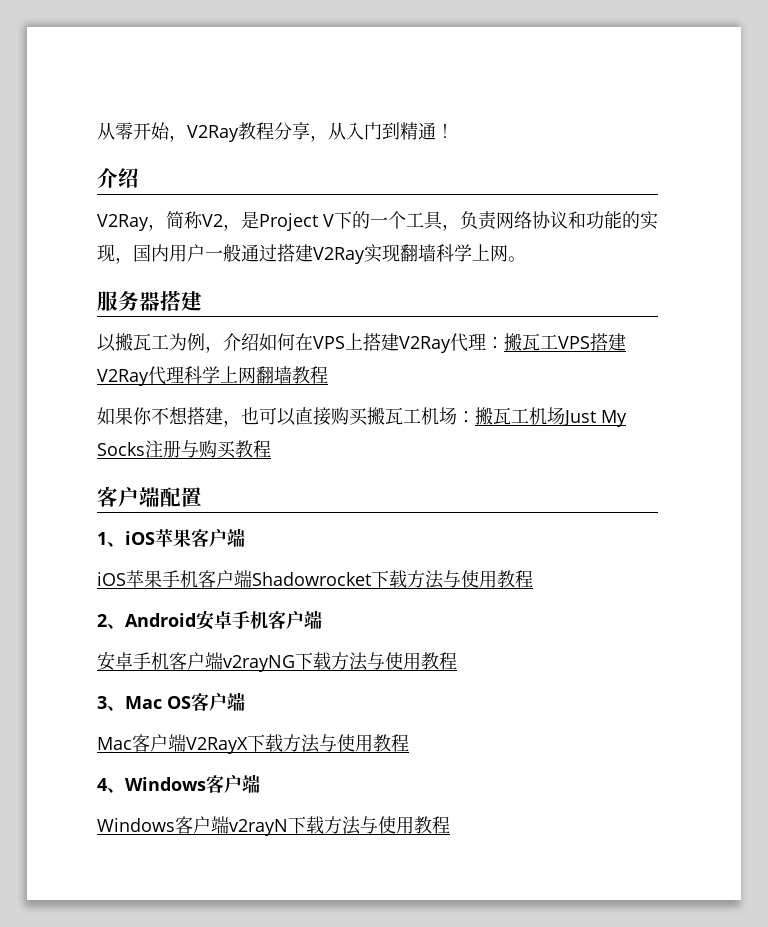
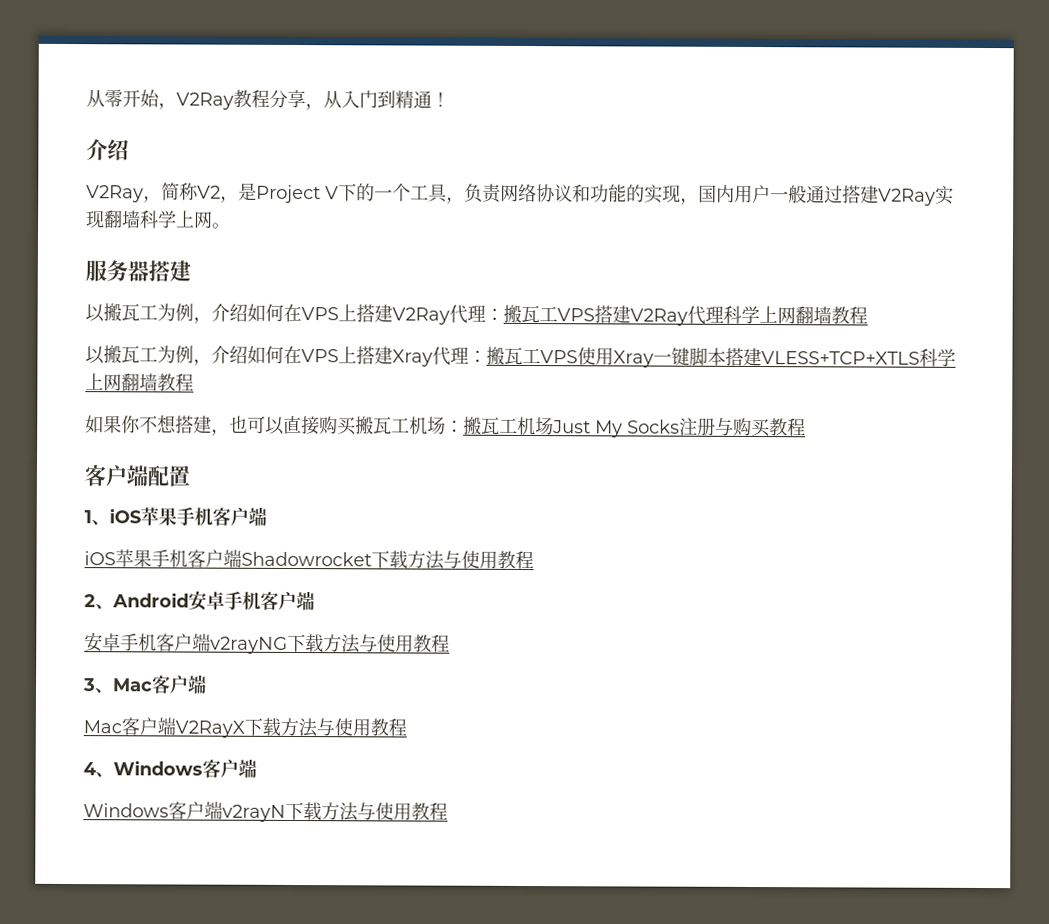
(328, 375) none -> [85,345,956,368] [85,373,194,392] // 以搬瓦工为例，介绍如何在VPS上搭建Xray代理：搬瓦工VPS使用Xray一键脚本搭建VLESS+TCP+XTLS科学上网翻墙教程
(191, 538) none -> [176,507,213,526] 手机
[167,696,191,709] OS -> (153, 685) none

